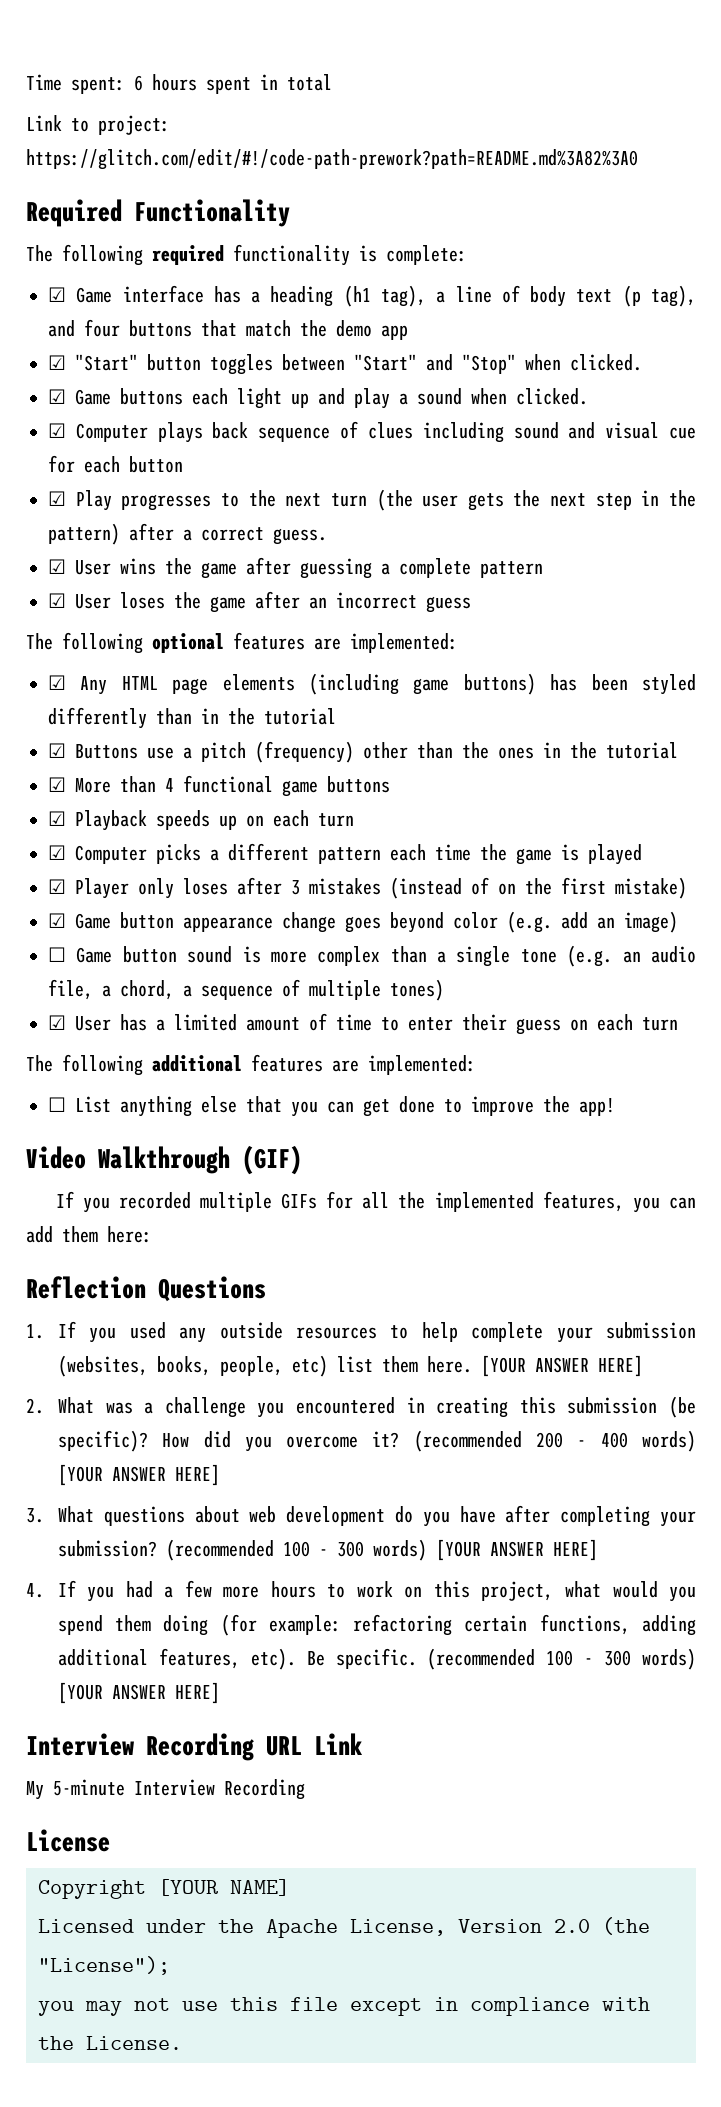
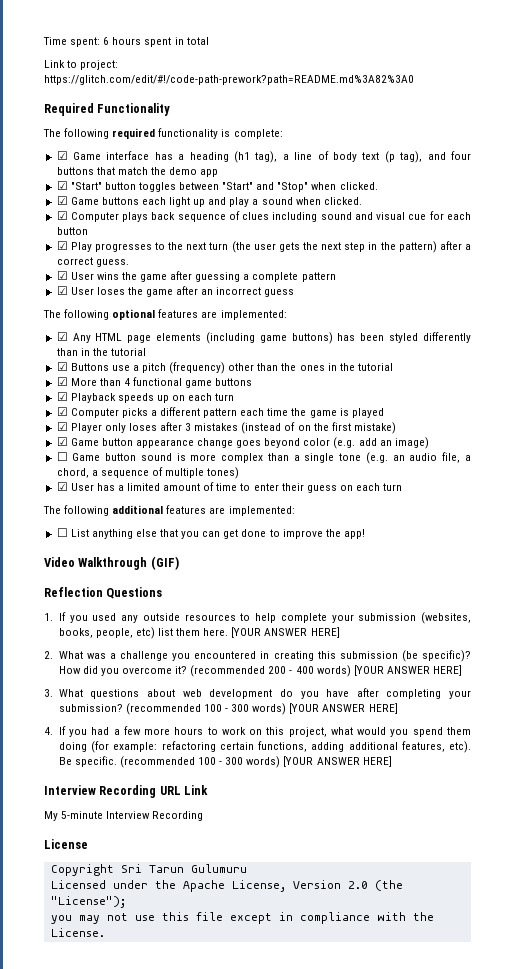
[55,1191,696,1213] [26,1226,152,1243] // If you recorded multiple GIFs for all the implemented features, you can add them here: -> (179, 563) none
[158,1879,290,1896] [YOUR NAME] -> [120,864,247,873] Sri Tarun Gulumuru

